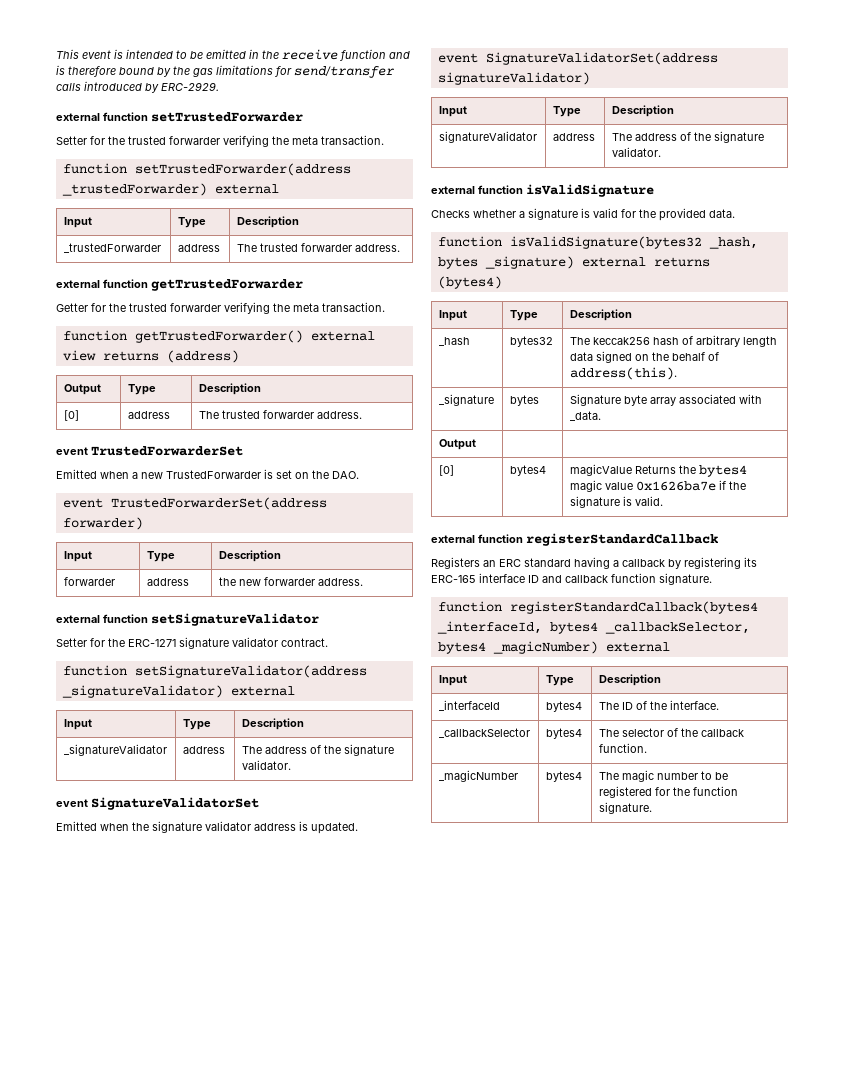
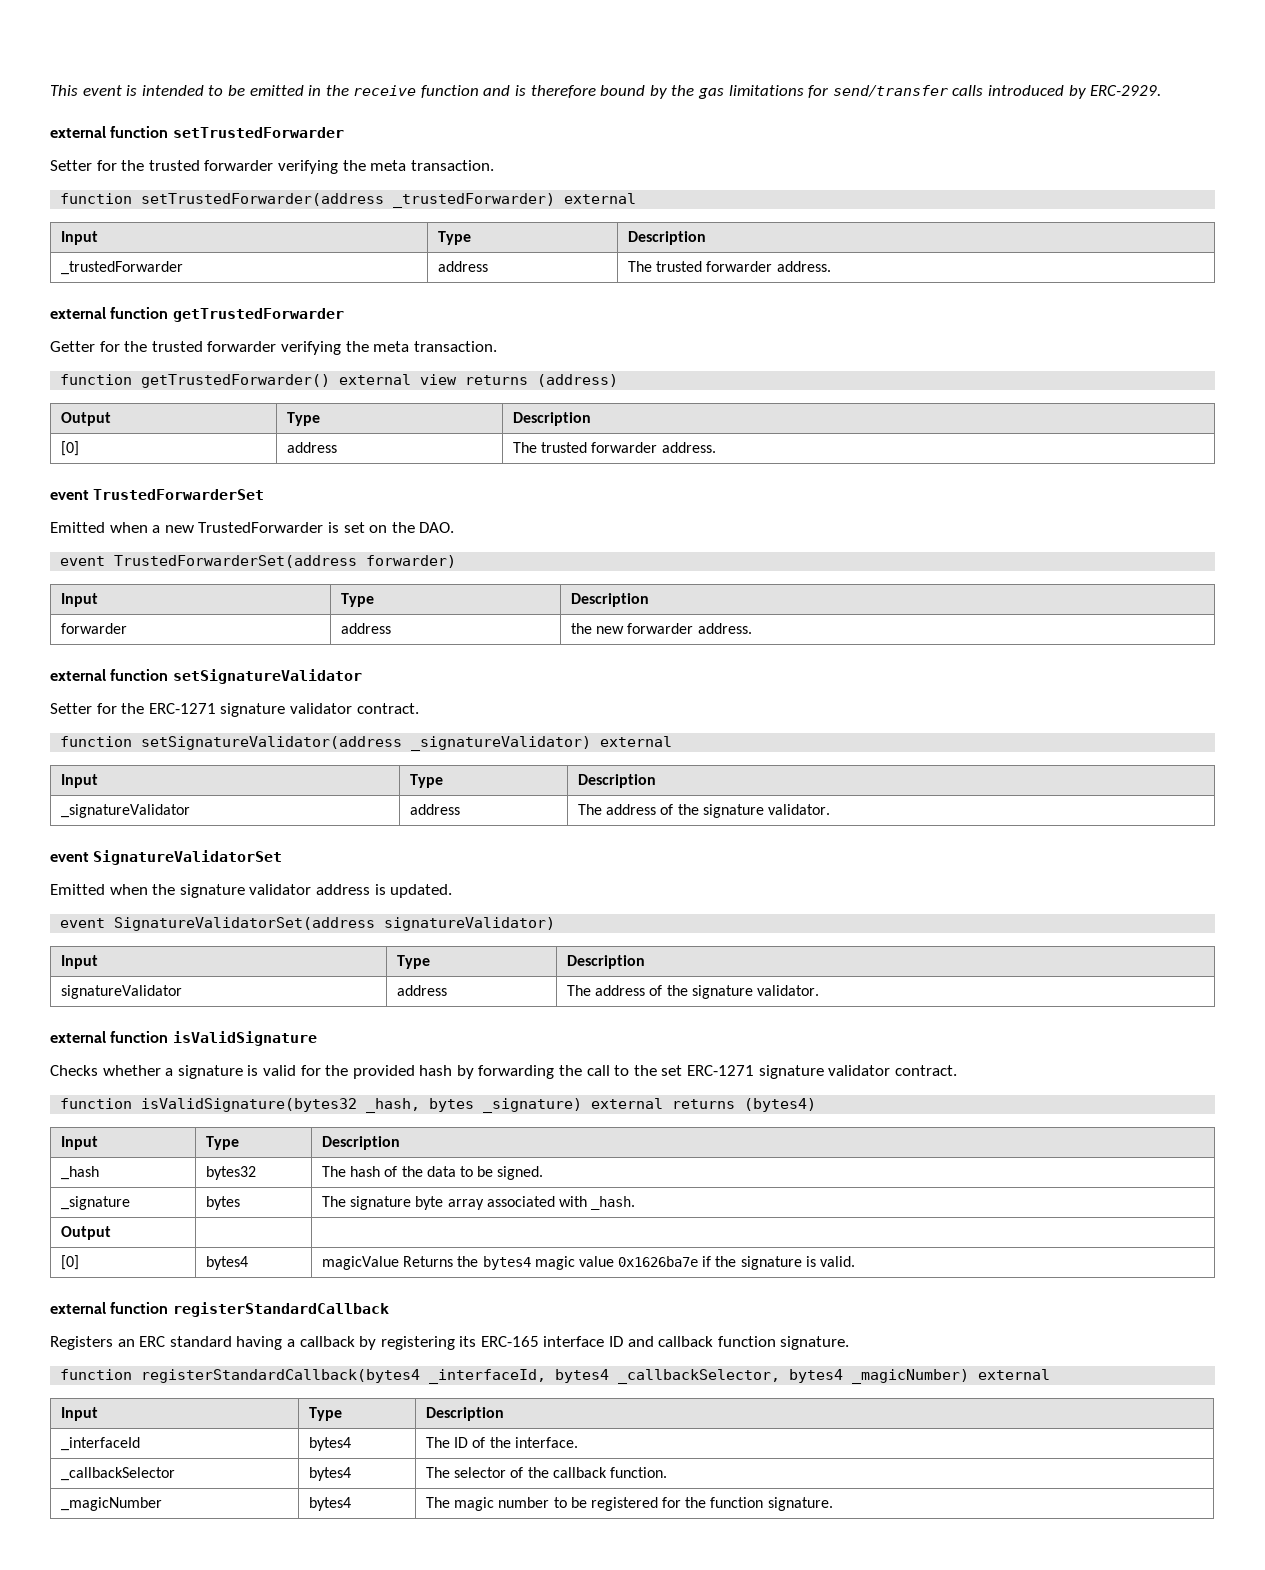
[709,209,735,218] data. -> [419,1065,957,1079] hash by forwarding the call to the set ERC-1271 signature validator contract.
[592,337,650,345] keccak256 -> (346, 1171) none
[695,335,777,347] [569,351,719,363] [569,367,677,380] arbitrary length data signed on the behalf of address(this). -> [401,1166,544,1180] the data to be signed.
[569,394,621,406] Signature -> [321,1196,412,1210] The signature
[569,411,601,421] _data. -> [591,1196,636,1210] _hash.

